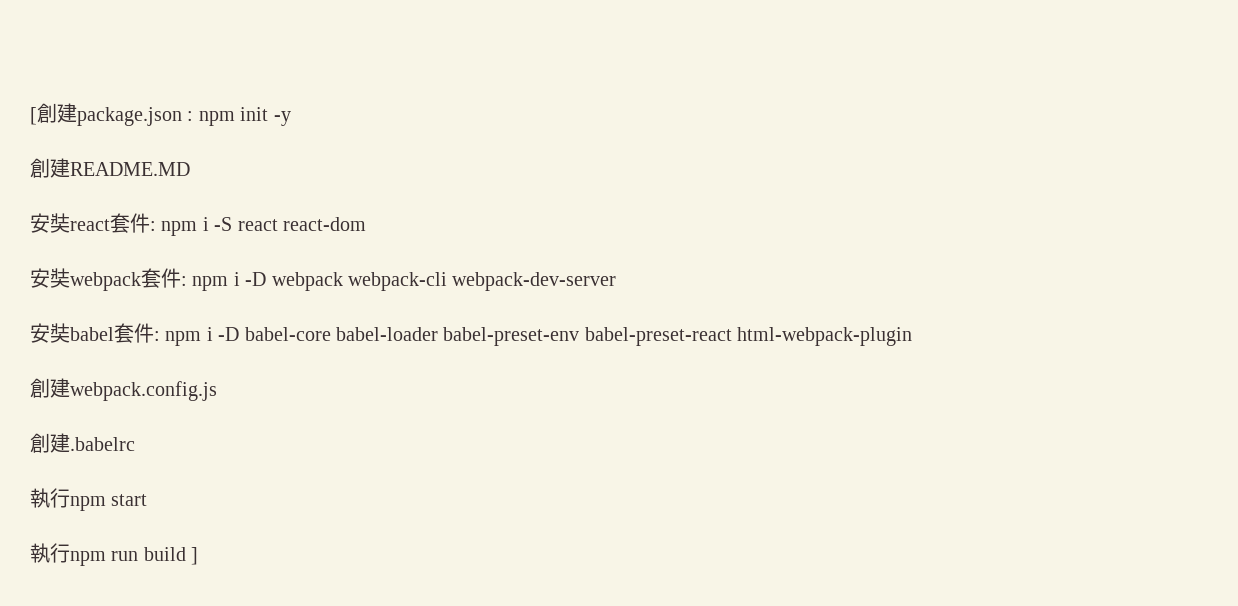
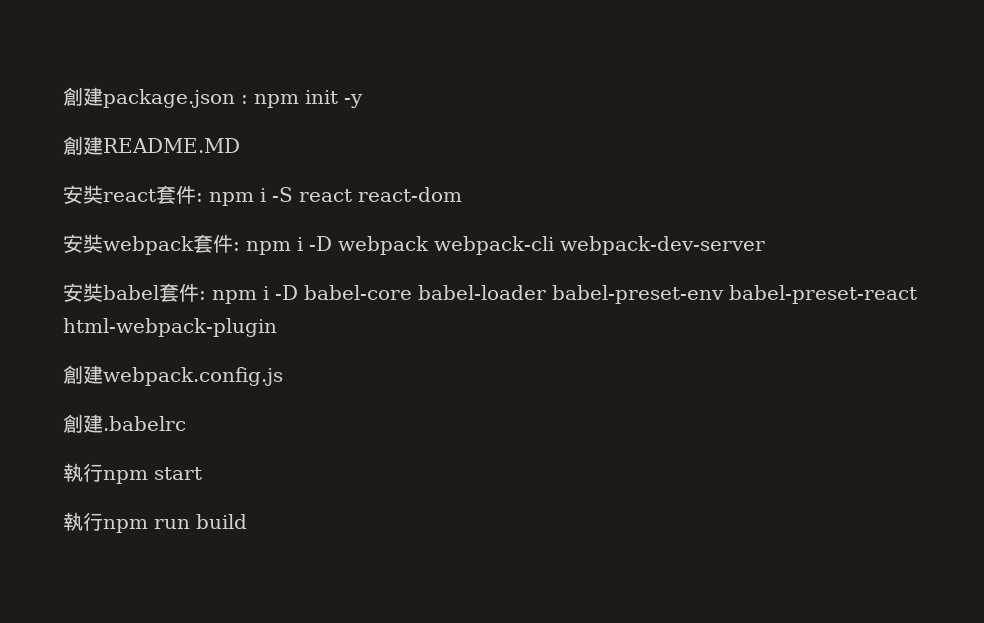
[30,107,37,125] [ -> (63, 96) none
[191,547,199,565] ] -> (247, 521) none

